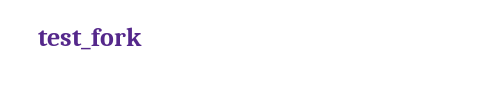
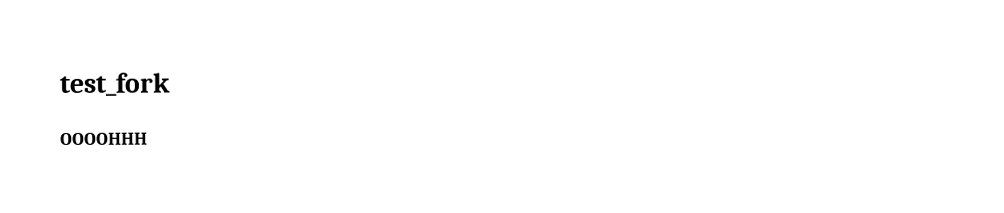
(142, 38) none -> [60,132,148,146] // OOOOHHH

